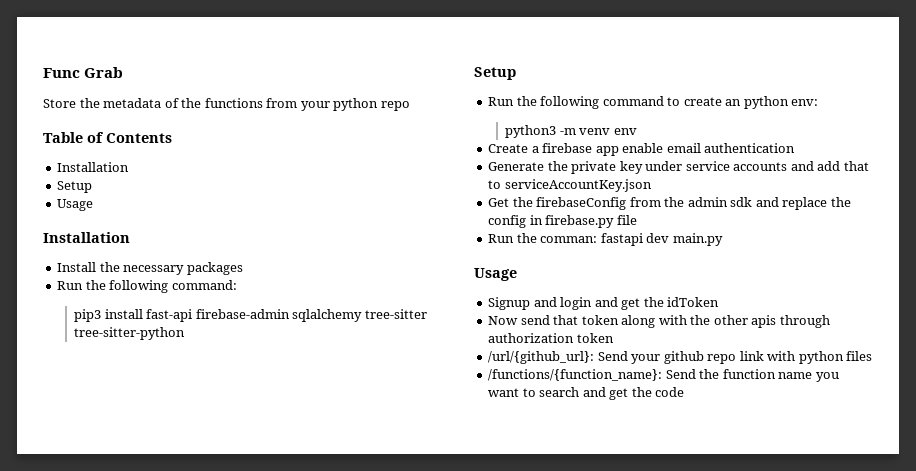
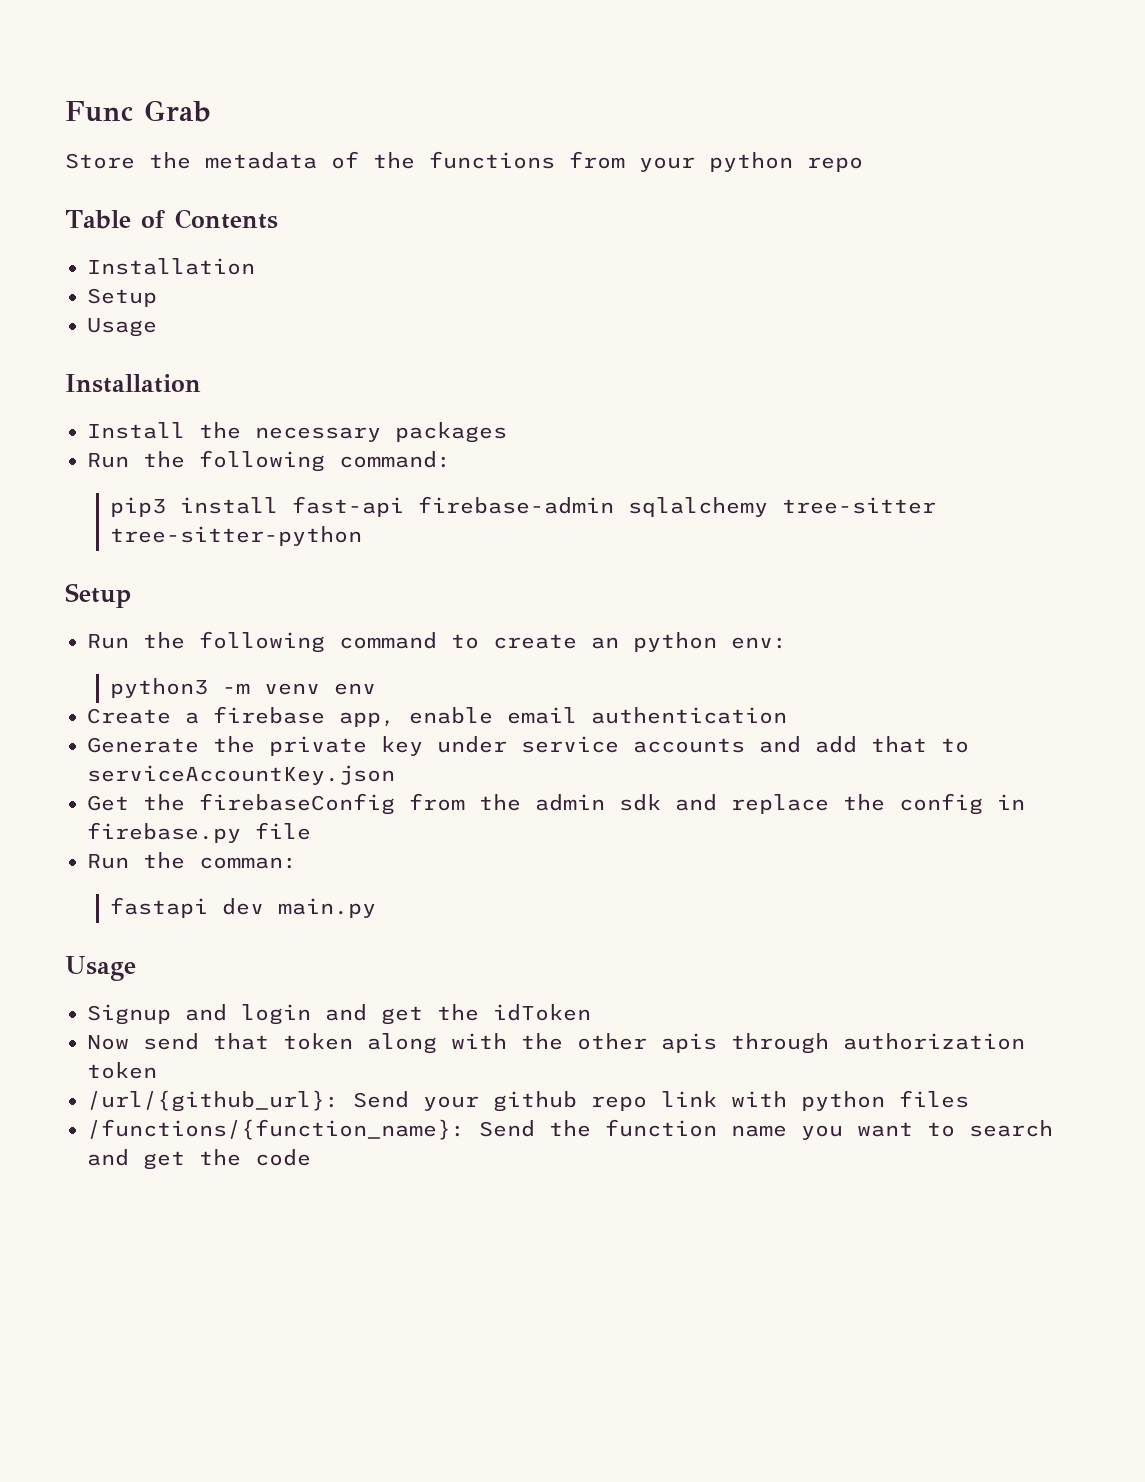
[595,146,619,156] app -> [339,712,395,727] app,
(598, 239) none -> (297, 863) //

